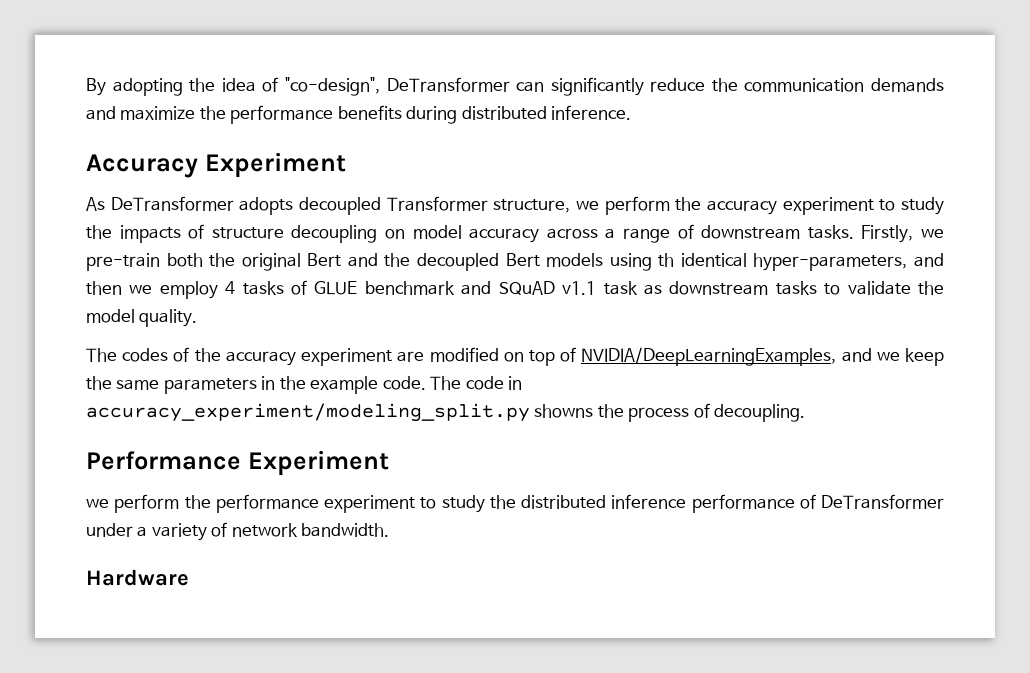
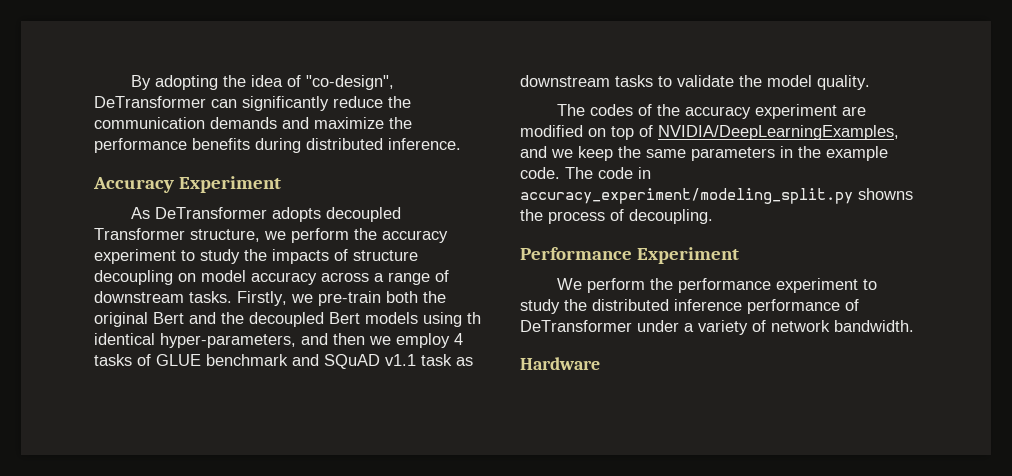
[86,499,109,508] we -> [557,278,583,290] We

